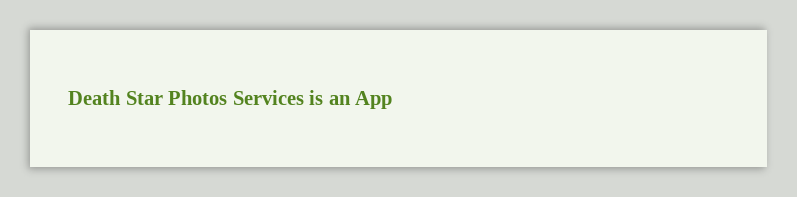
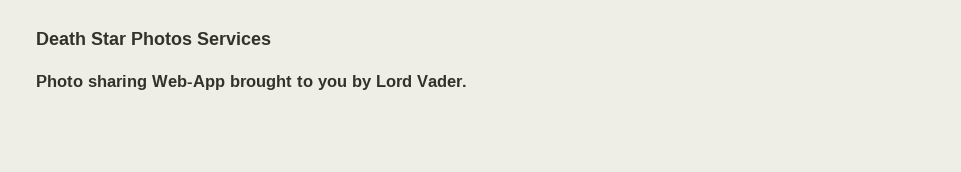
[309,90,393,109] is an App -> [36,75,467,90] // Photo sharing Web-App brought to you by Lord Vader.

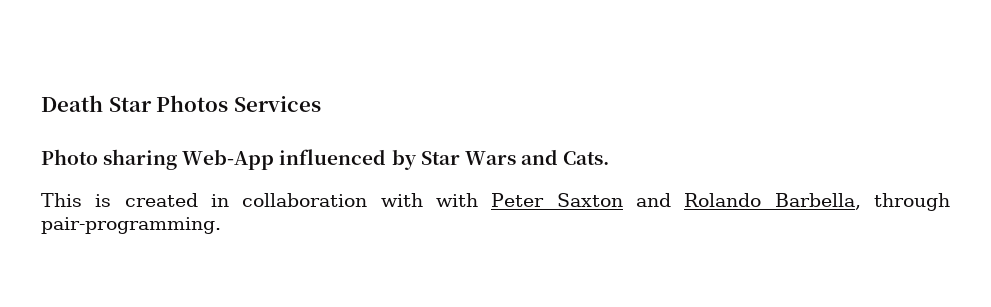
[230,75,467,90] brought to you by Lord Vader. -> [279,149,610,170] [41,193,950,211] [41,217,221,234] influenced by Star Wars and Cats. // This is created in collaboration with with Peter Saxton and Rolando Barbella, through pair-programming.

